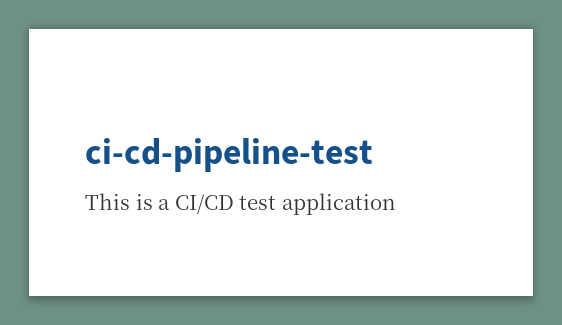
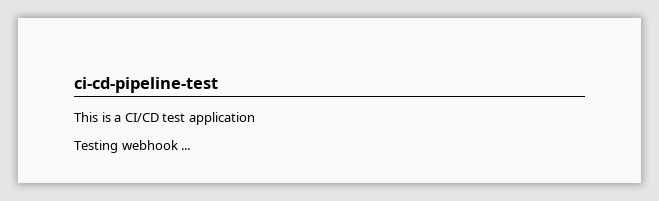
(396, 204) none -> [74,140,191,153] // Testing webhook ...

